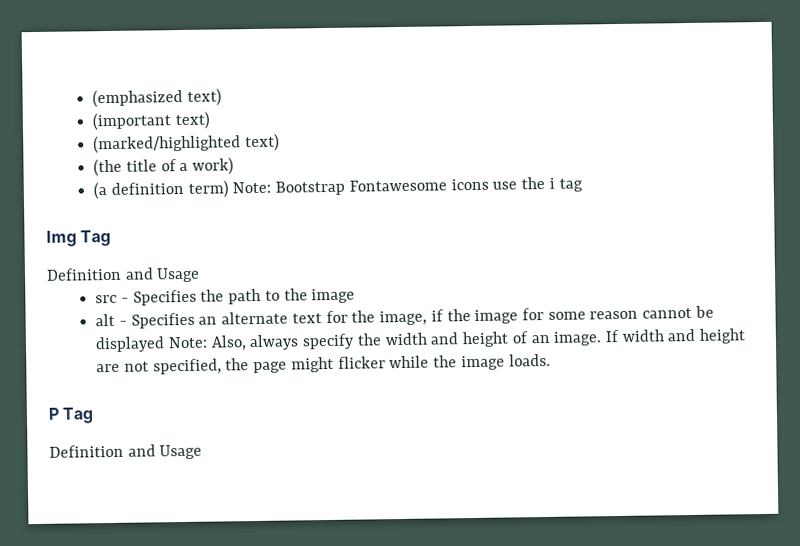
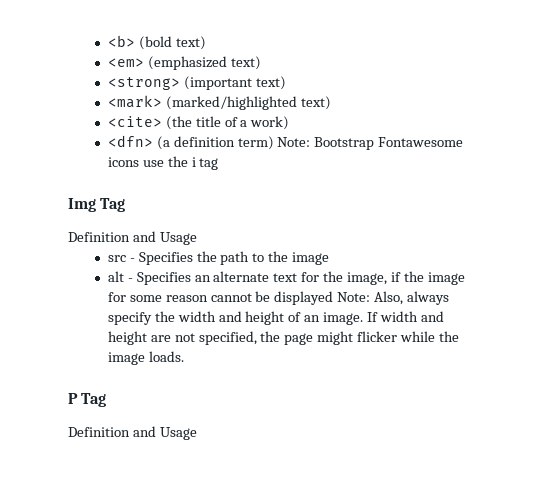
(92, 98) none -> [107,35,206,50] [107,58,144,67] <b> (bold text) // <em>
(223, 97) none -> [107,77,180,90] <strong>
(211, 120) none -> [107,95,162,108] <mark>
(281, 142) none -> [107,116,162,127] <cite>
(235, 166) none -> [107,135,153,147] <dfn>

